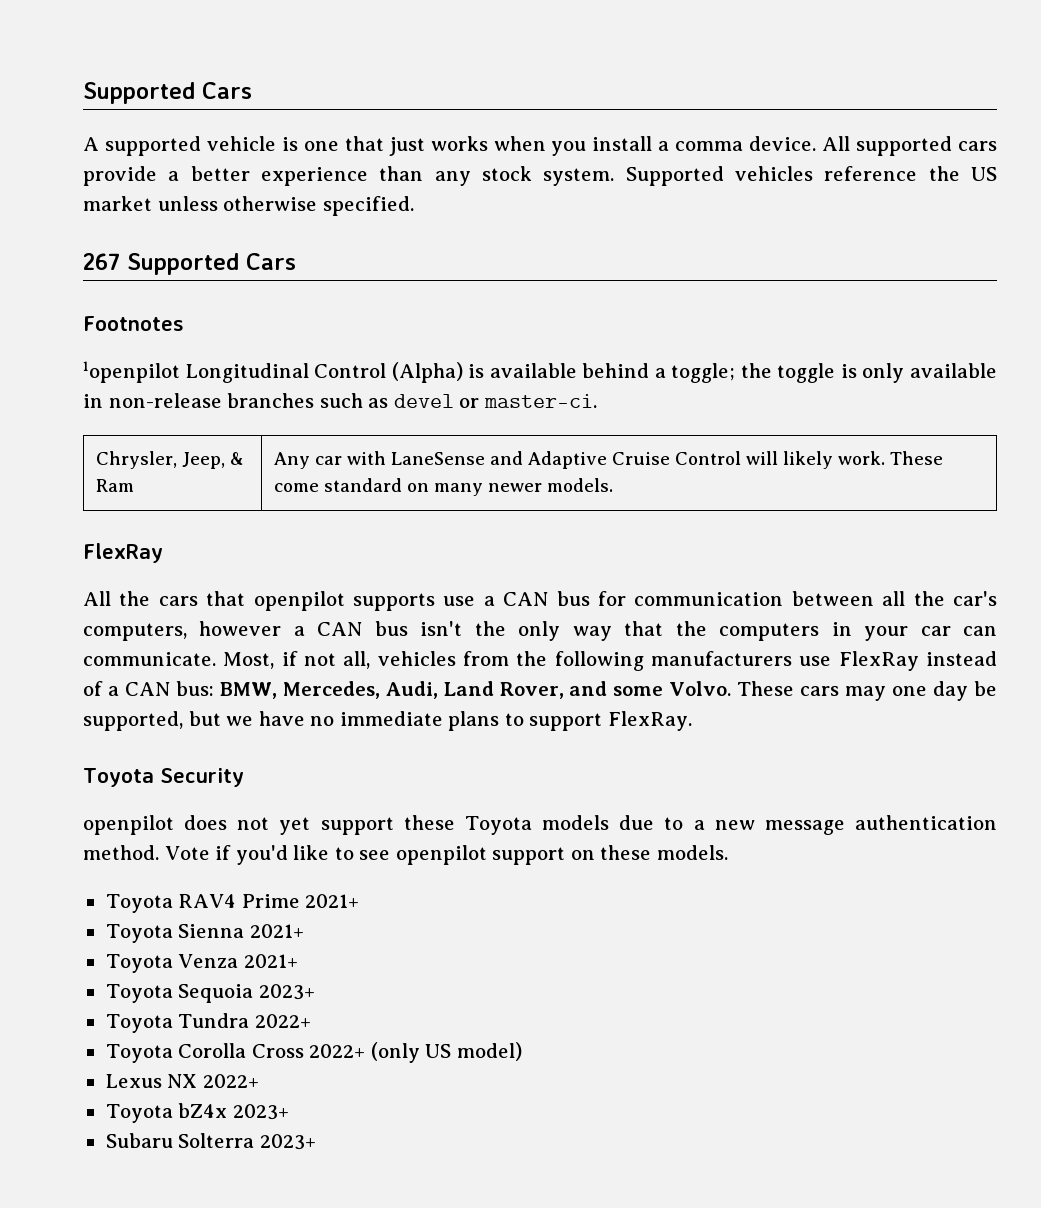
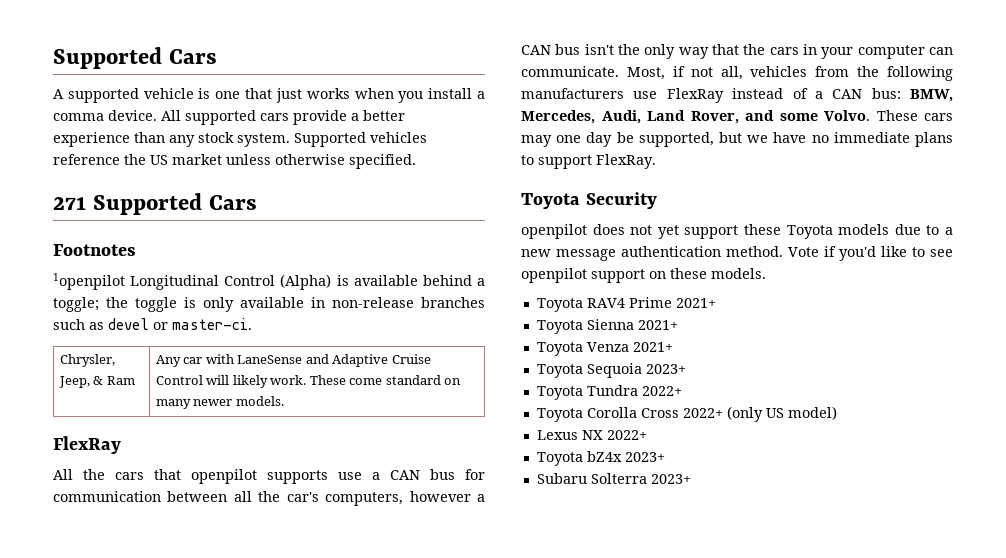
[83,253,120,270] 267 -> [53,197,86,210] 271
[719,623,820,641] computers -> [769,47,799,55] cars
[920,626,951,636] car -> [857,45,925,59] computer

